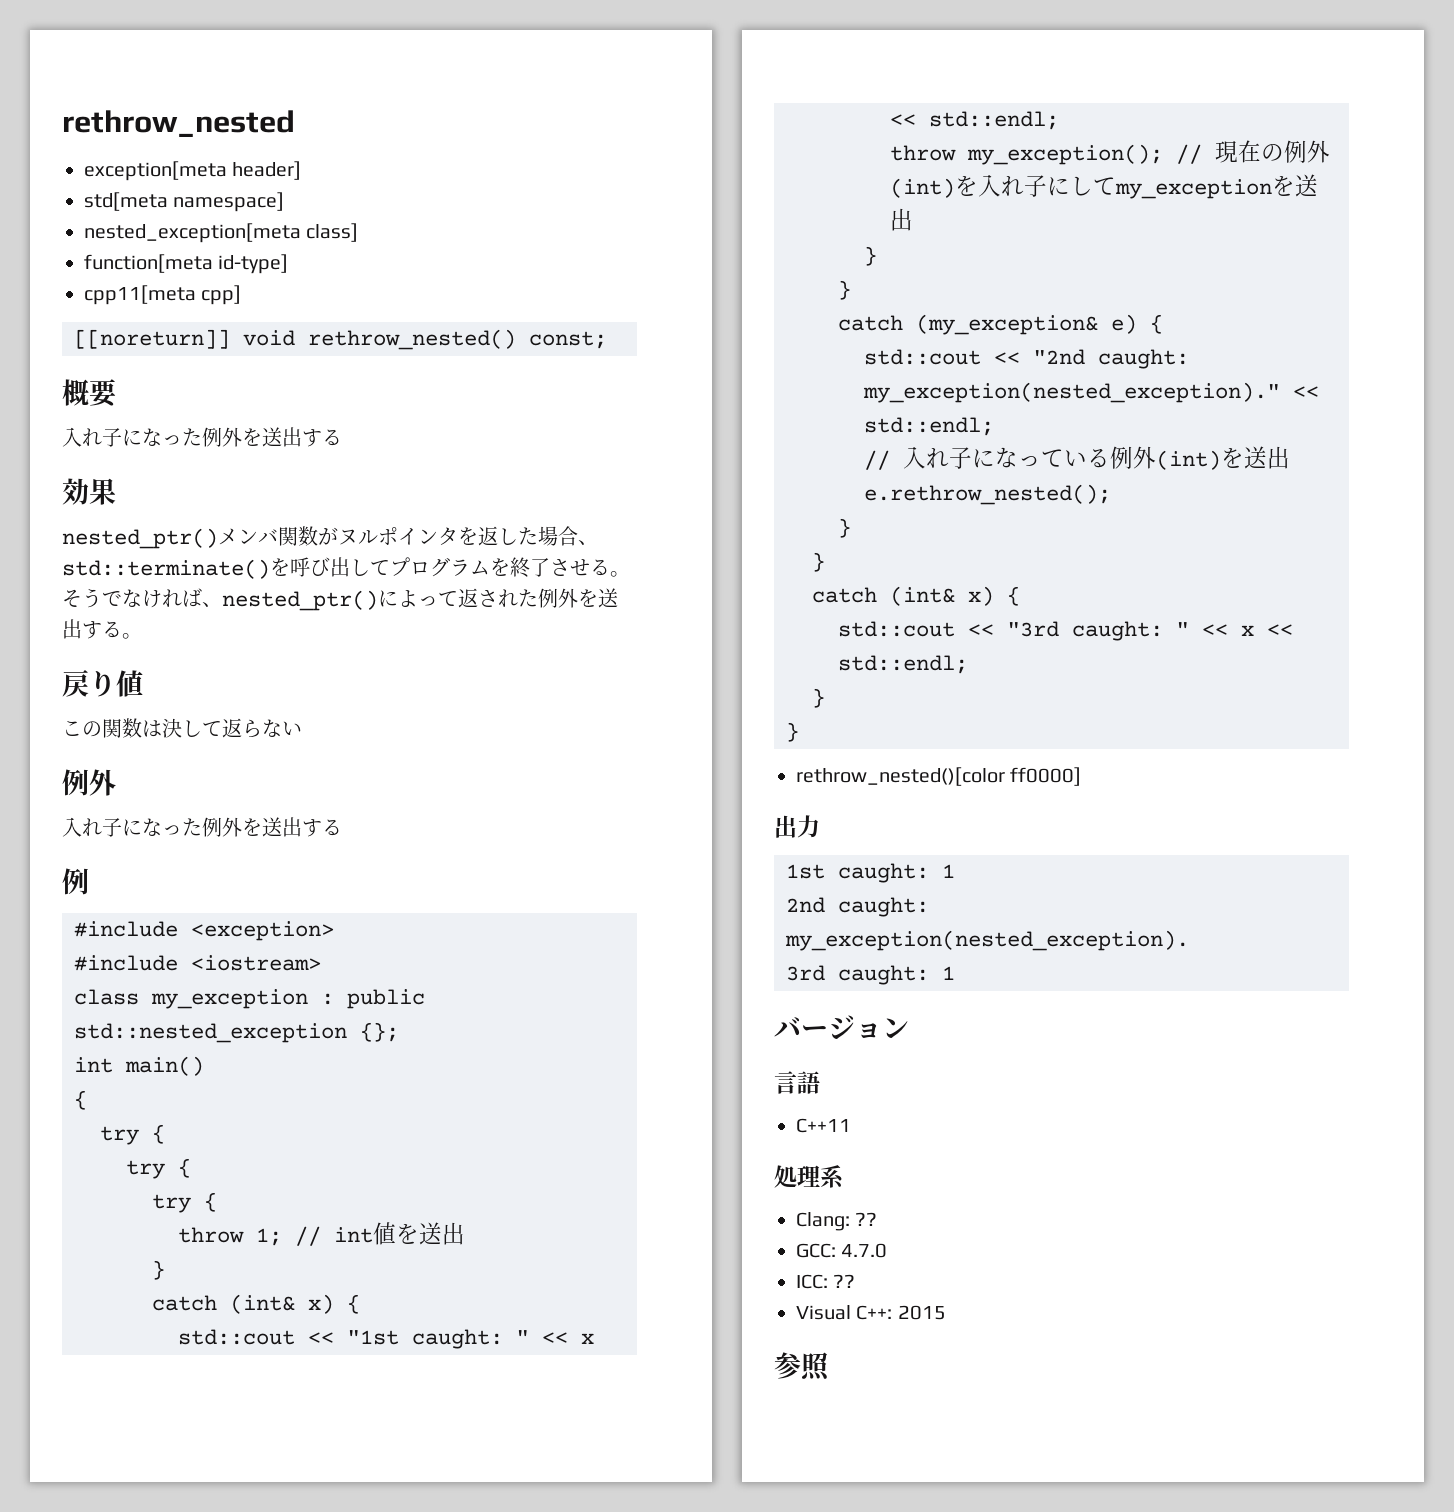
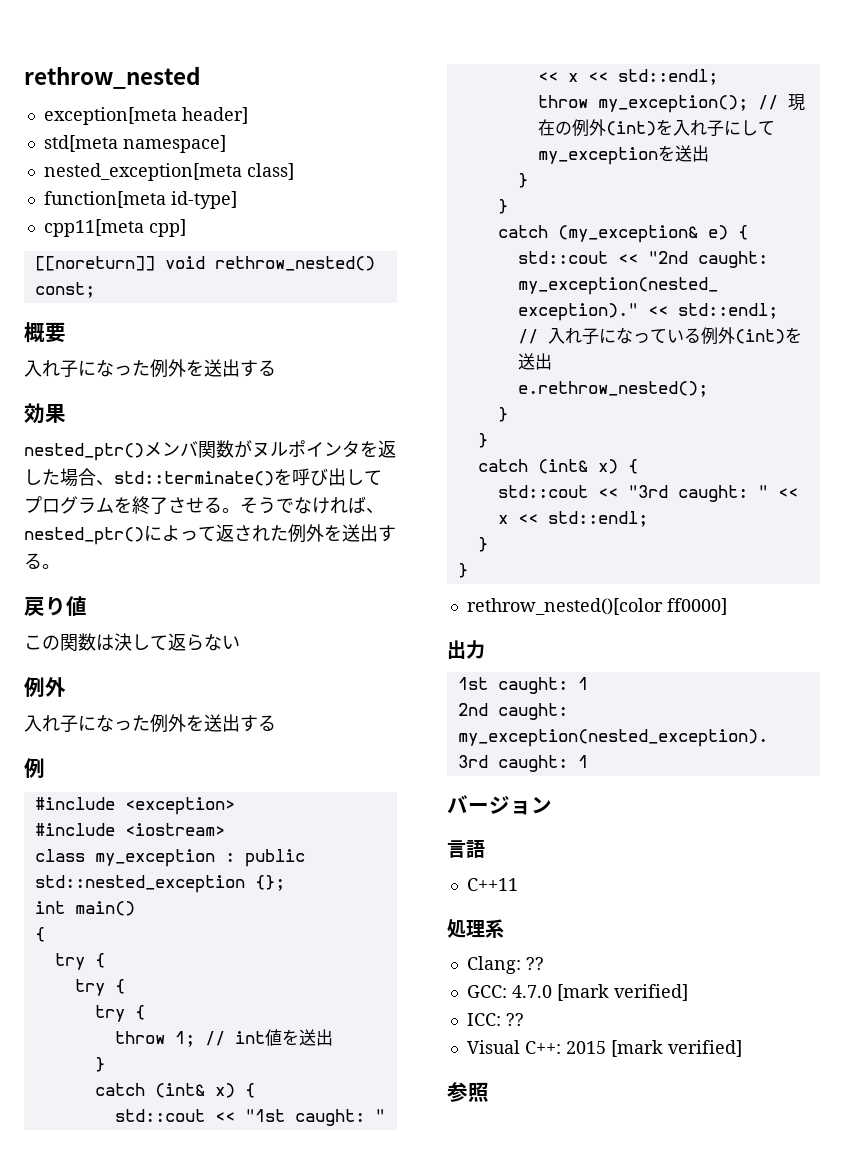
(888, 1250) none -> [556,984,688,1001] [mark verified]
(946, 1312) none -> [610,1040,742,1057] [mark verified]

